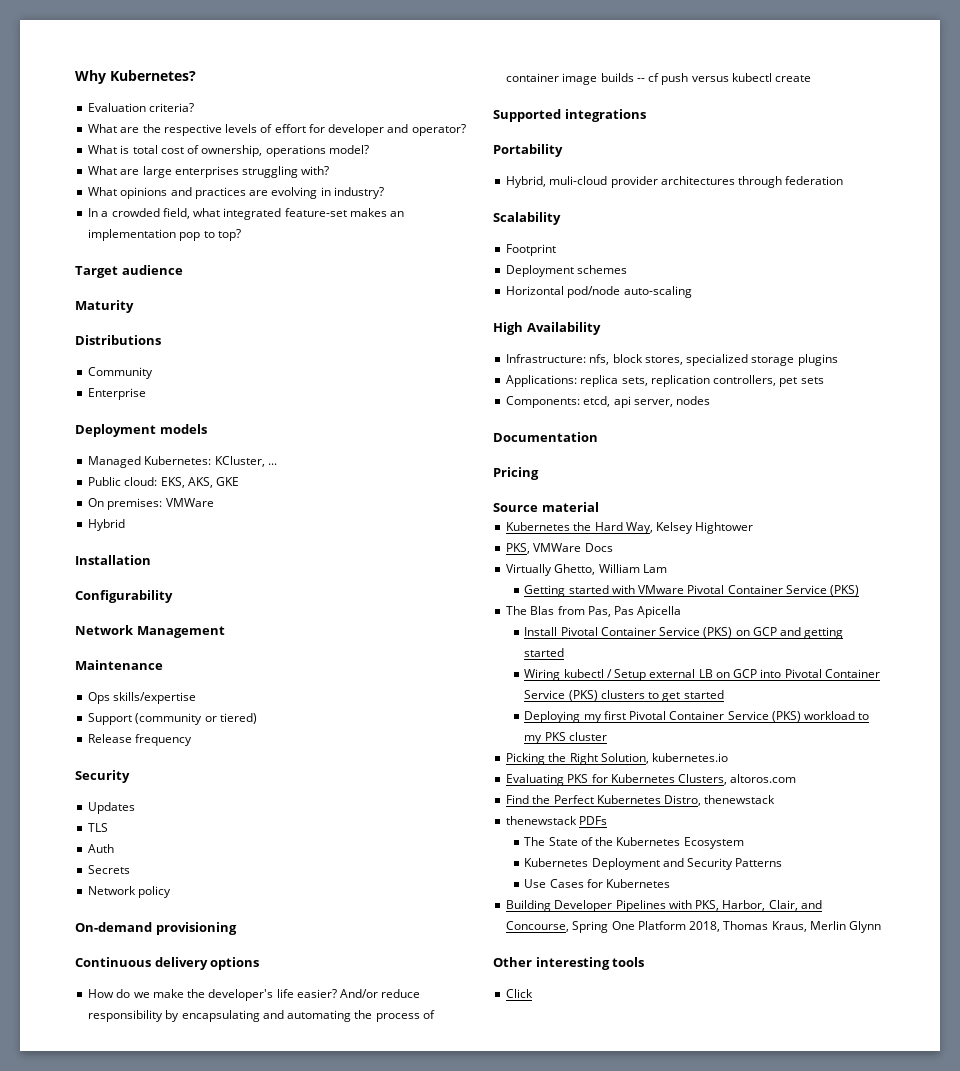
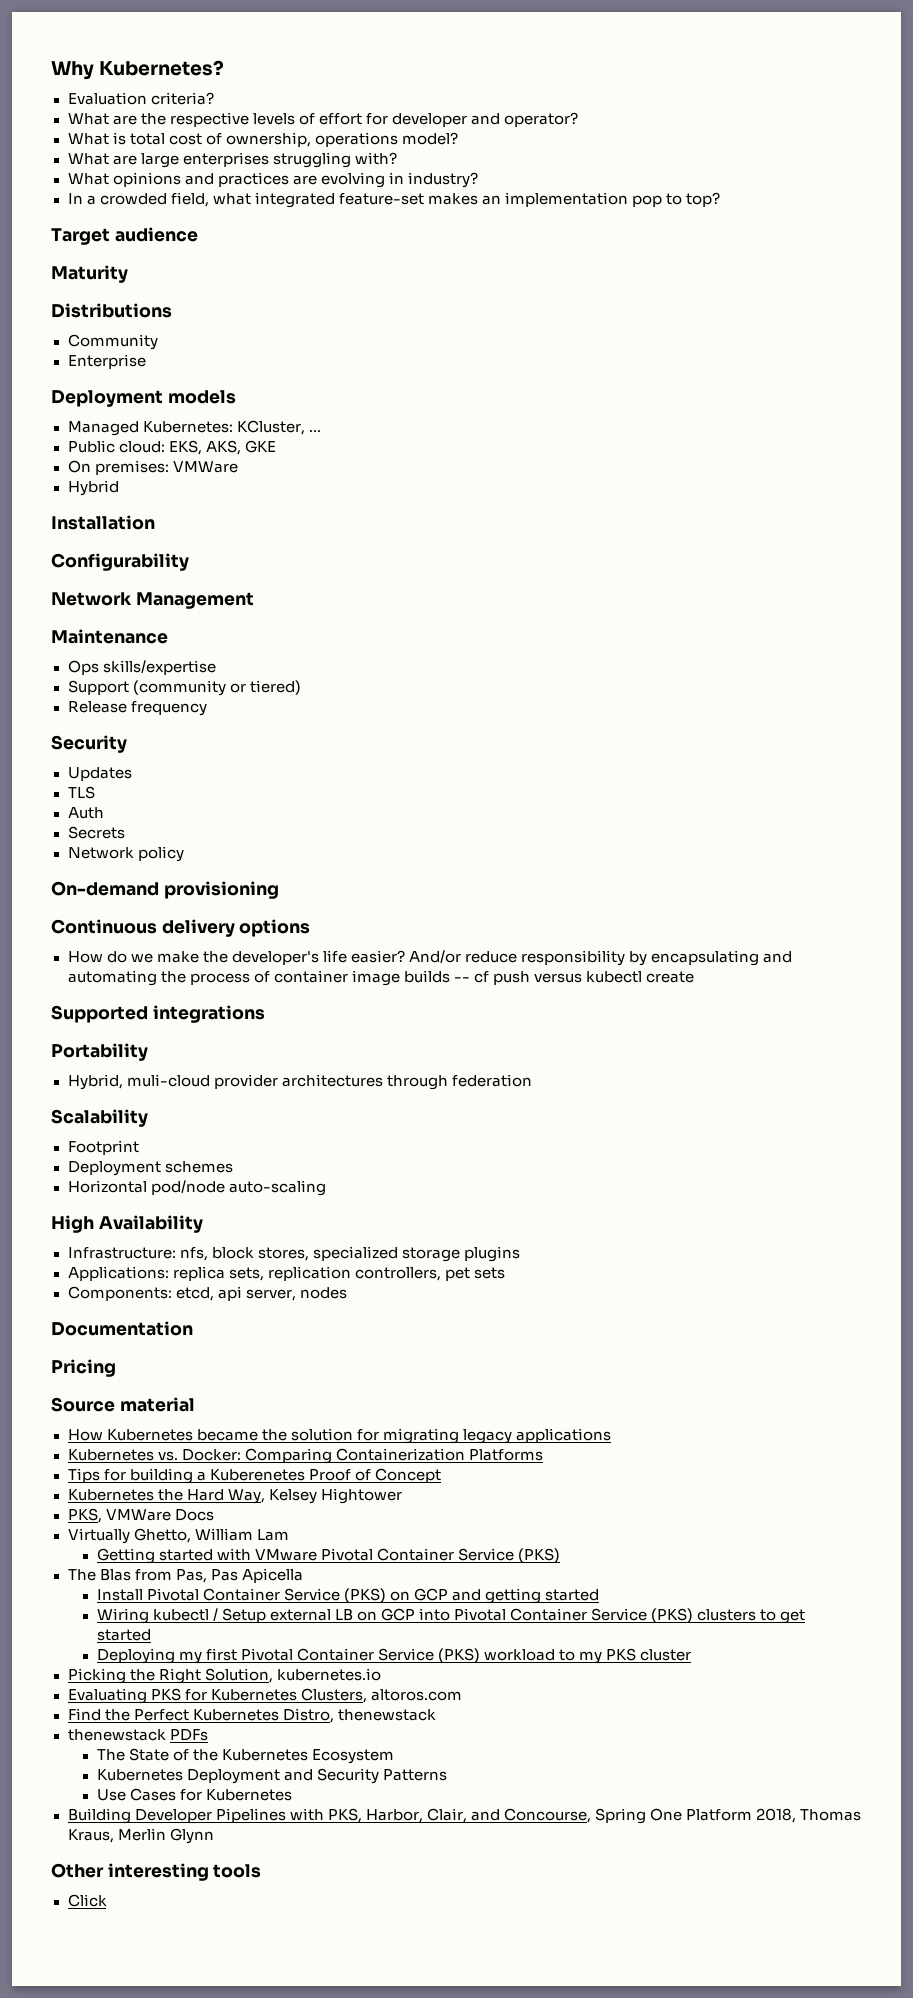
(599, 507) none -> [67,1428,611,1444] [67,1448,543,1464] [67,1468,441,1484] // How Kubernetes became the solution for migrating legacy applications // Kubernetes vs. Docker: Comparing Containerization Platforms // Tips for building a Kuberenetes Proof of Concept

